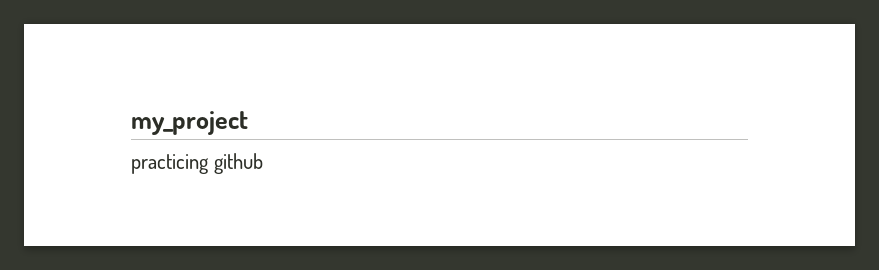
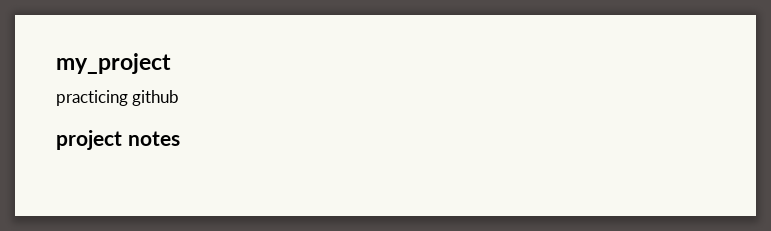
(263, 163) none -> [56,130,180,150] // project notes

